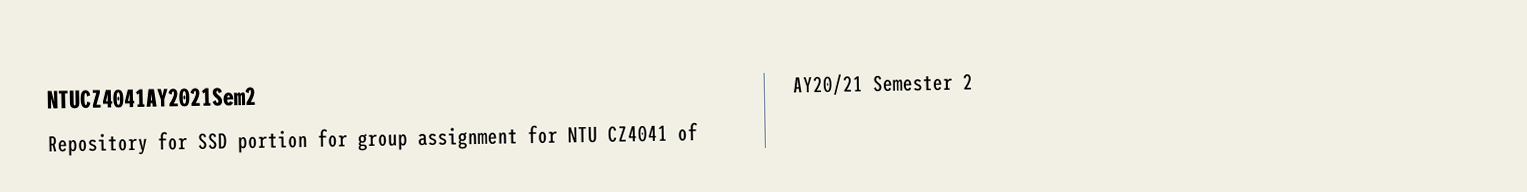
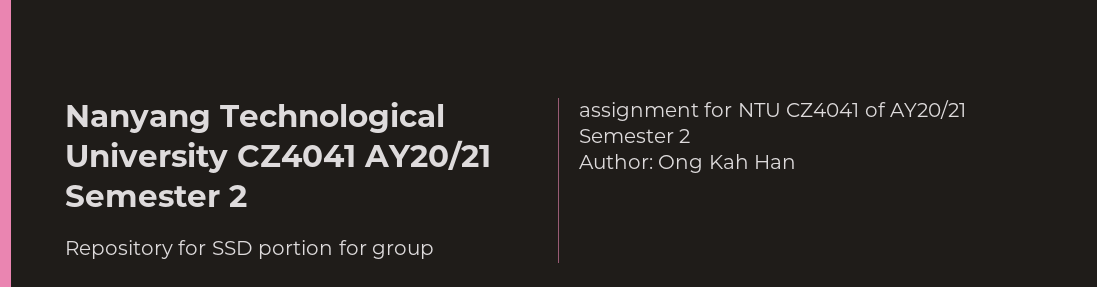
[46,86,257,110] NTUCZ4041AY2021Sem2 -> [65,102,445,133] [65,140,491,173] [65,185,247,207] Nanyang Technological University CZ4041 AY20/21 Semester 2
(973, 81) none -> [579,154,797,173] // Author: Ong Kah Han

